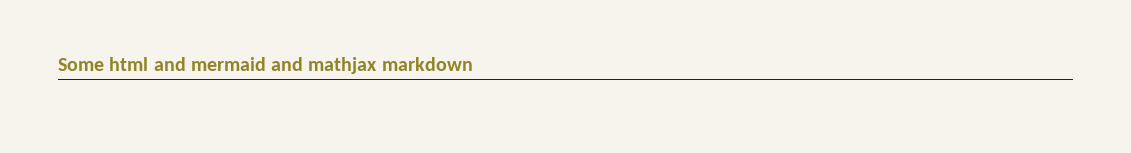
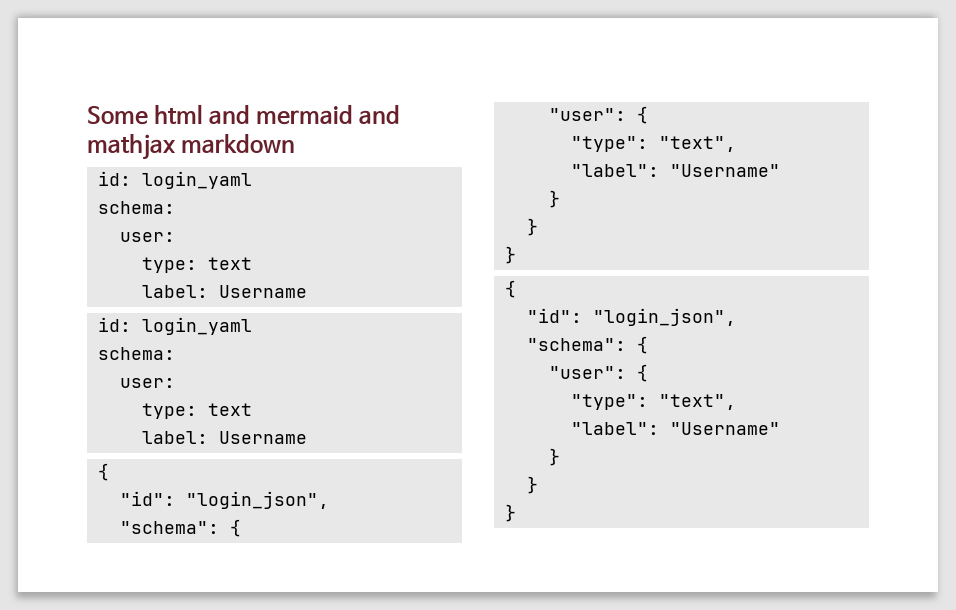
(473, 64) none -> [97,171,252,189] [97,201,175,214] [119,232,175,242] [141,257,252,273] [141,285,307,298] [97,317,252,335] [97,347,175,360] [119,378,175,388] [141,403,252,419] [141,431,307,444] [97,463,109,481] [119,491,329,509] [119,519,241,537] [548,106,648,124] [570,136,736,152] [570,164,780,177] [548,190,560,208] [526,218,538,236] [504,246,516,264] [504,280,516,298] [526,308,736,326] [526,336,648,354] [548,364,648,382] [570,394,736,410] [570,422,780,435] [548,448,560,466] [526,476,538,494] [504,504,516,522] // id: login_yaml // schema: // user: // type: text // label: Username // id: login_yaml // schema: // user: // type: text // label: Username // { // "id": "login_json", // "schema": { // "user": { // "type": "text", // "label": "Username" // } // } // } // { // "id": "login_json", // "schema": { // "user": { // "type": "text", // "label": "Username" // } // } // }

